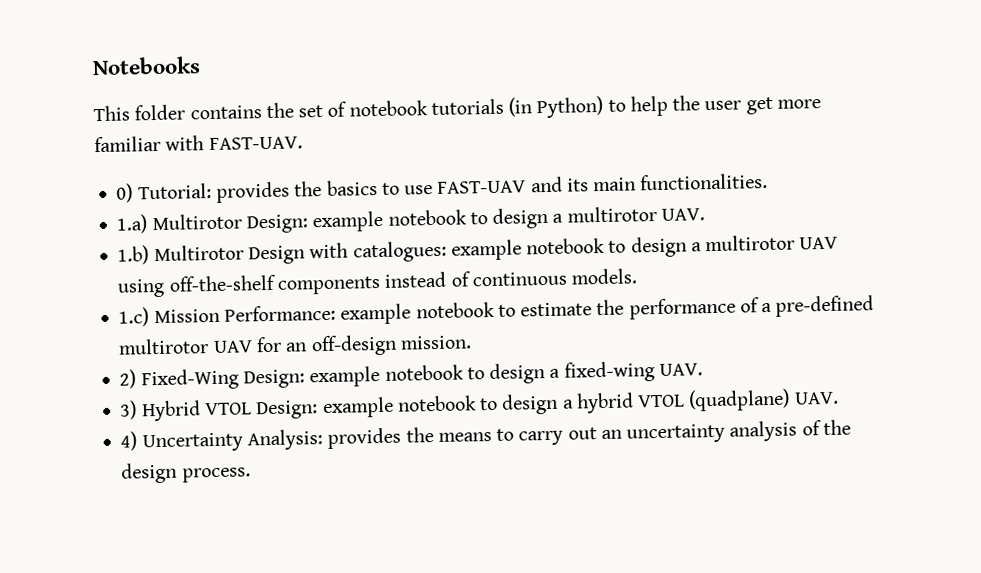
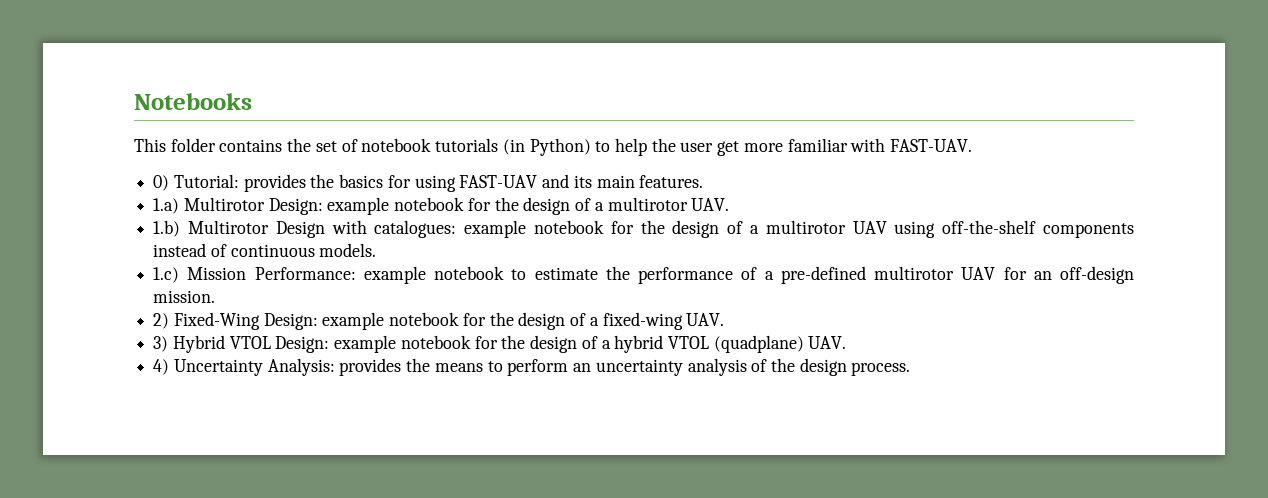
[381,182,434,195] to use -> [387,175,456,192] for using
[640,172,769,191] functionalities. -> [639,175,704,188] features.
[469,207,549,229] to design -> [467,197,592,215] for the design of
[608,236,687,258] to design -> [610,220,744,238] for the design of
[466,363,546,385] to design -> [462,312,587,330] for the design of
[480,393,559,415] to design -> [474,335,598,353] for the design of
[518,427,597,446] carry out -> [507,359,569,376] perform

